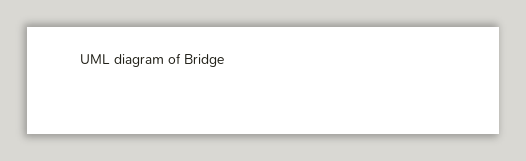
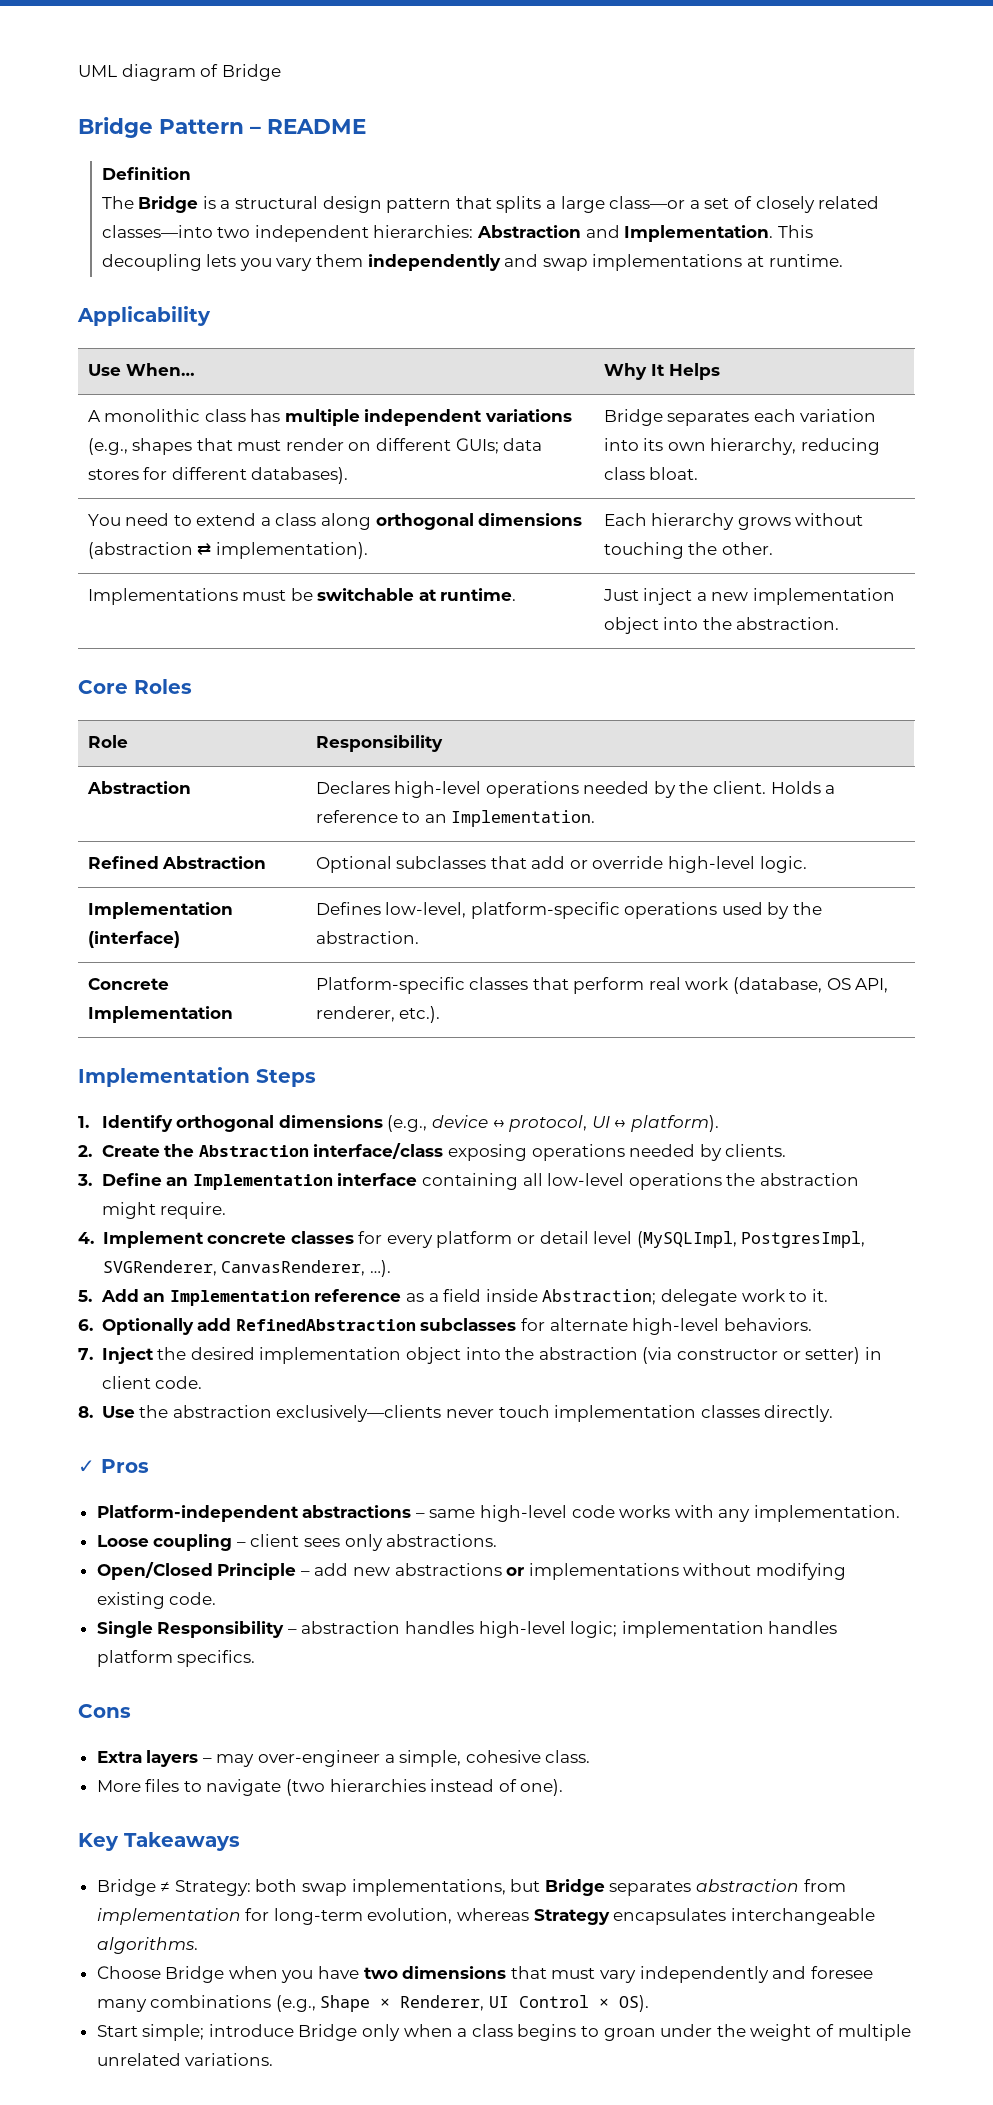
(224, 60) none -> [78,117,366,138] [101,167,191,180] [101,196,880,213] [101,225,813,242] [101,254,843,271] [77,306,211,326] [87,363,195,376] [603,363,720,380] [87,409,573,426] [87,438,543,455] [87,467,349,484] [603,409,877,426] [603,438,880,455] [603,467,699,480] [87,513,583,530] [87,542,368,559] [603,513,864,530] [603,542,773,559] [87,588,517,605] [602,588,895,605] [603,617,840,634] [78,679,192,694] [87,735,128,748] [315,735,443,752] [86,781,191,794] [315,781,836,798] [315,810,596,827] [87,856,267,869] [315,856,807,873] [87,902,233,919] [87,931,180,948] [315,902,823,919] [315,931,419,944] [87,978,169,990] [87,1006,233,1023] [315,977,889,994] [315,1006,441,1023] [78,1067,316,1087] [78,1115,719,1132] [78,1143,787,1161] [77,1173,859,1190] [101,1202,227,1219] [78,1231,866,1248] [102,1260,391,1277] [78,1289,828,1306] [78,1318,812,1335] [78,1347,882,1364] [101,1376,203,1389] [78,1405,834,1422] [78,1459,149,1473] [96,1505,901,1522] [96,1534,498,1551] [96,1562,847,1580] [96,1592,217,1609] [96,1621,838,1638] [96,1650,256,1667] [78,1704,131,1718] [96,1750,591,1767] [96,1779,564,1796] [78,1832,240,1851] [96,1879,846,1896] [96,1908,875,1925] [96,1937,198,1954] [96,1966,873,1983] [96,1995,650,2012] [96,2024,911,2041] [96,2053,274,2066] // Bridge Pattern – README // Definition // The Bridge is a structural design pattern that splits a large class—or a set of closely related classes—into two independent hierarchies: Abstraction and Implementation. This decoupling lets you vary them independently and swap implementations at runtime. // Applicability // Use When… | Why It Helps // A monolithic class has multiple independent variations (e.g., shapes that must render on different GUIs; data stores for different databases). | Bridge separates each variation into its own hierarchy, reducing class bloat. // You need to extend a class along orthogonal dimensions (abstraction ⇄ implementation). | Each hierarchy grows without touching the other. // Implementations must be switchable at runtime. | Just inject a new implementation object into the abstraction. // Core Roles // Role | Responsibility // Abstraction | Declares high-level operations needed by the client. Holds a reference to an Implementation. // Refined Abstraction | Optional subclasses that add or override high-level logic. // Implementation (interface) | Defines low-level, platform-specific operations used by the abstraction. // Concrete Implementation | Platform-specific classes that perform real work (database, OS API, renderer, etc.). // Implementation Steps // 1. Identify orthogonal dimensions (e.g., device ↔ protocol, UI ↔ platform). // 2. Create the Abstraction interface/class exposing operations needed by clients. // 3. Define an Implementation interface containing all low-level operations the abstraction might require. // 4. Implement concrete classes for every platform or detail level (MySQLImpl, PostgresImpl, SVGRenderer, CanvasRenderer, …). // 5. Add an Implementation reference as a field inside Abstraction; delegate work to it. // 6. Optionally add RefinedAbstraction subclasses for alternate high-level behaviors. // 7. Inject the desired implementation object into the abstraction (via constructor or setter) in client code. // 8. Use the abstraction exclusively—clients never touch implementation classes directly. // ✓ Pros // Platform-independent abstractions – same high-level code works with any implementation. // Loose coupling – client sees only abstractions. // Open/Closed Principle – add new abstractions or implementations without modifying existing code. // Single Responsibility – abstraction handles high-level logic; implementation handles platform specifics. // Cons // Extra layers – may over-engineer a simple, cohesive class. // More files to navigate (two hierarchies instead of one). // Key Takeaways // Bridge ≠ Strategy: both swap implementations, but Bridge separates abstraction from implementation for long-term evolution, whereas Strategy encapsulates interchangeable algorithms. // Choose Bridge when you have two dimensions that must vary independently and foresee many combinations (e.g., Shape × Renderer, UI Control × OS). // Start simple; introduce Bridge only when a class begins to groan under the weight of multiple unrelated variations.

